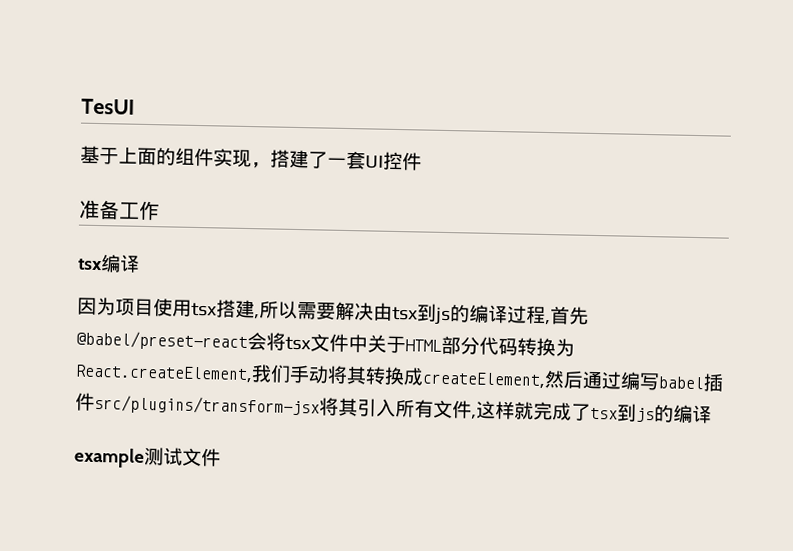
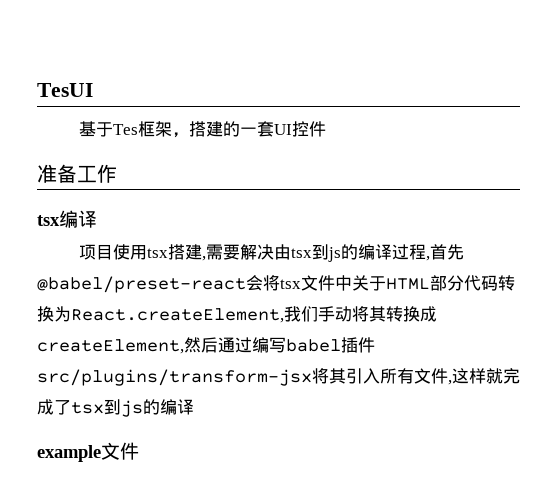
[118,146,328,169] 上面的组件实现，搭建了 -> [112,121,240,138] Tes框架，搭建的
[77,296,116,316] 因为 -> (97, 219) none
[259,300,298,320] 所以 -> (206, 258) none
[144,446,183,466] 测试 -> (101, 453) none

